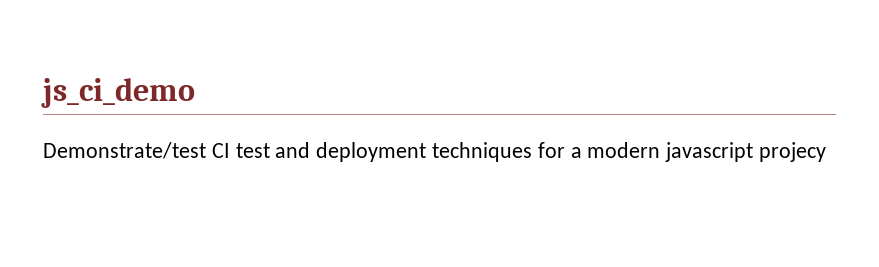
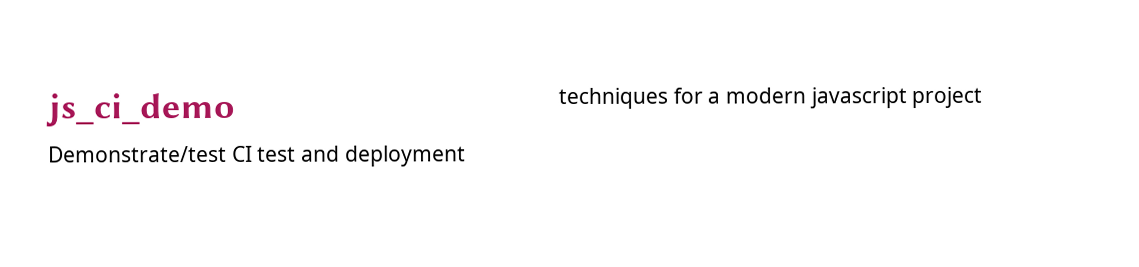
[759,142,827,162] projecy -> [911,86,983,109] project

